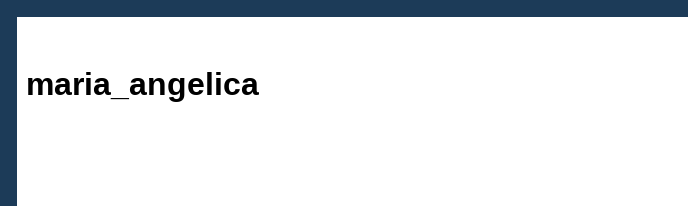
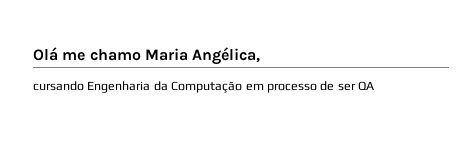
[26,72,259,102] maria_angelica -> [33,47,261,65] [33,81,374,93] Olá me chamo Maria Angélica, // cursando Engenharia da Computação em processo de ser QA

